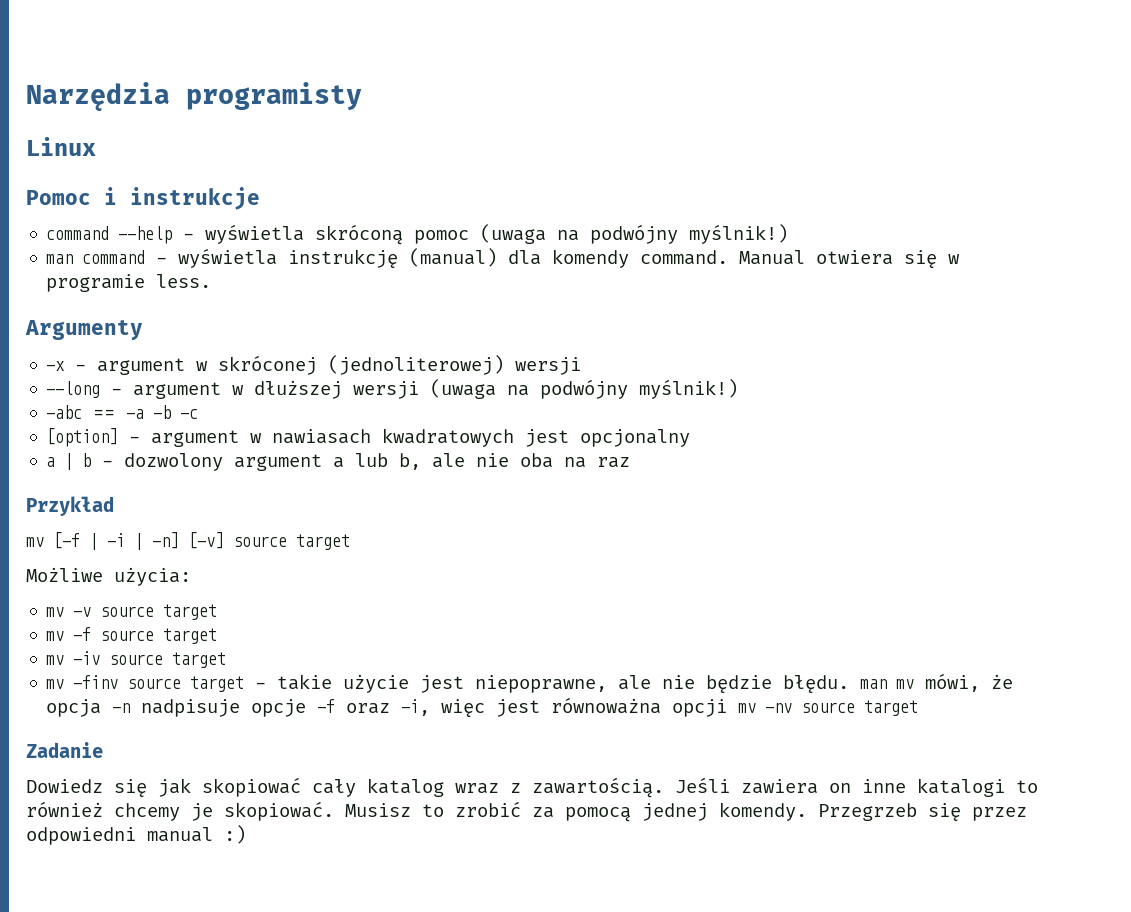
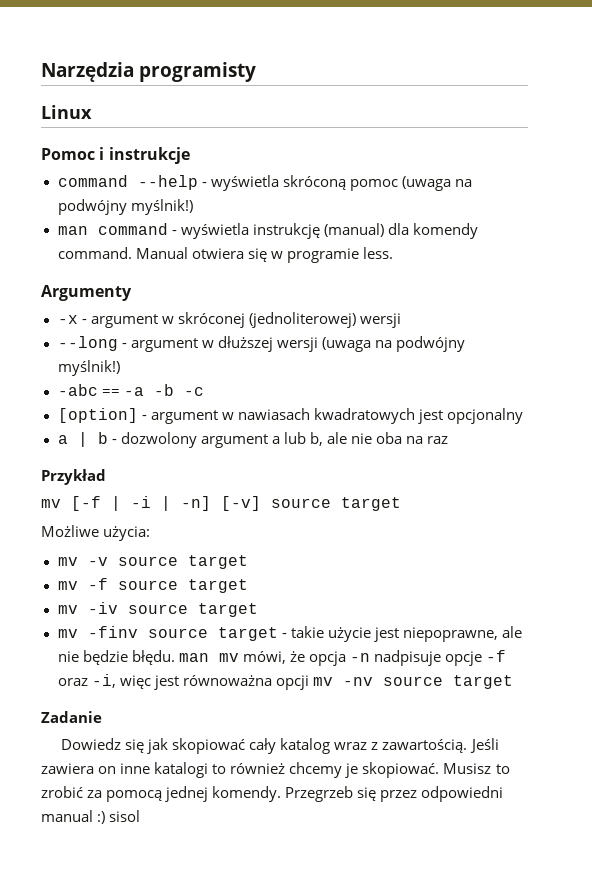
(246, 834) none -> [109,810,141,822] sisol

